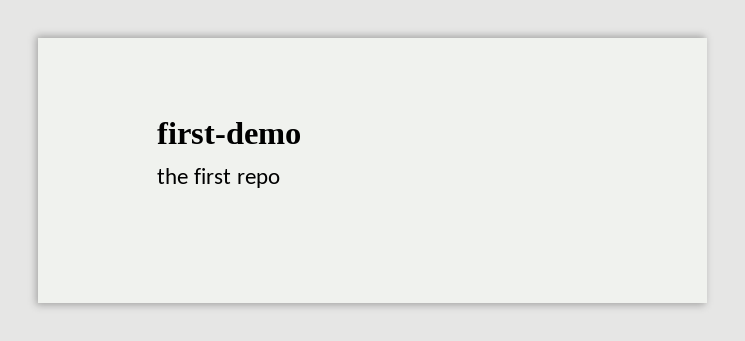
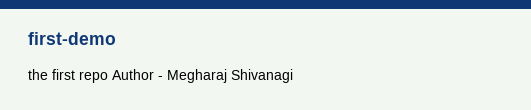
(281, 180) none -> [112,69,293,83] Author - Megharaj Shivanagi

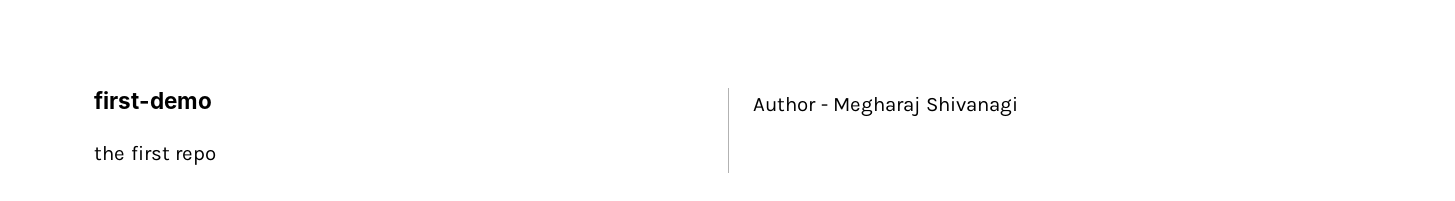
(108, 77) none -> (217, 157) //

